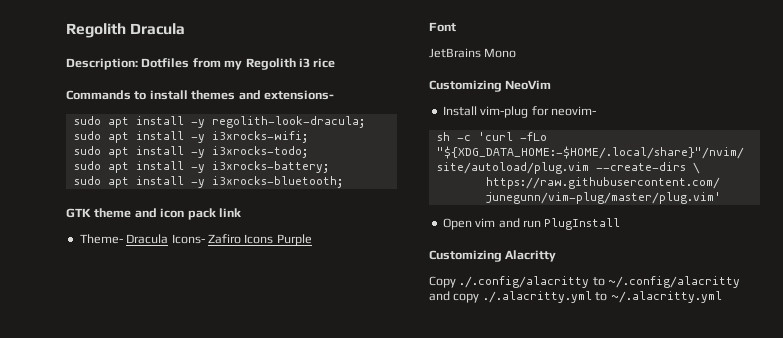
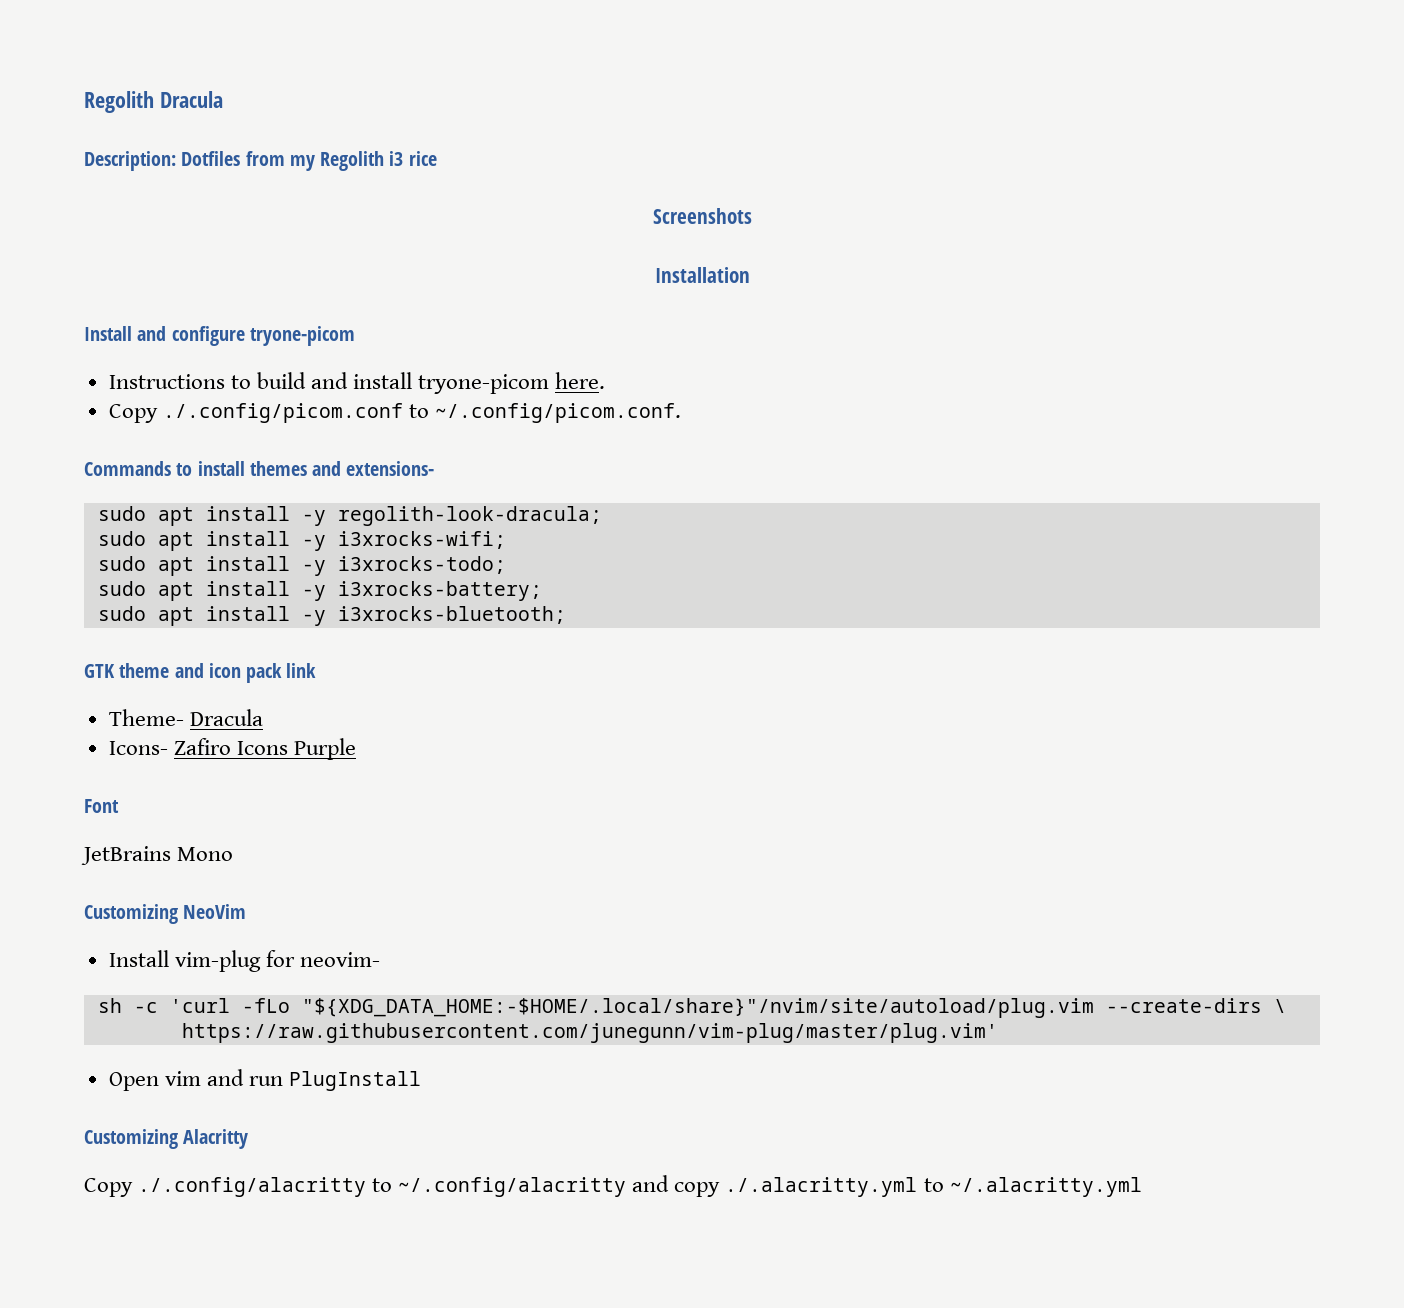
(336, 63) none -> [652,208,752,224] [654,267,750,283] [84,326,355,346] [108,372,606,394] [108,403,681,423] // Screenshots // Installation // Install and configure tryone-picom // Instructions to build and install tryone-picom here. // Copy ./.config/picom.conf to ~/.config/picom.conf.
(169, 239) none -> (263, 717) //

